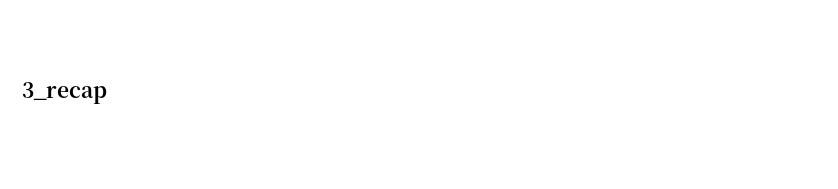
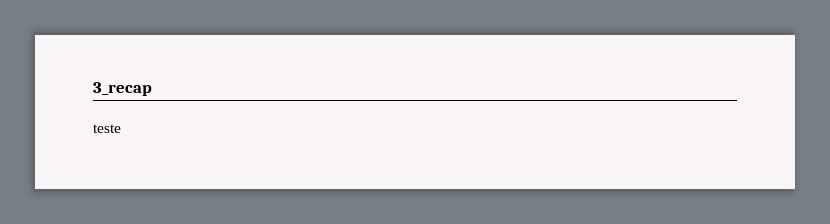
(107, 93) none -> [93,124,121,133] // teste

